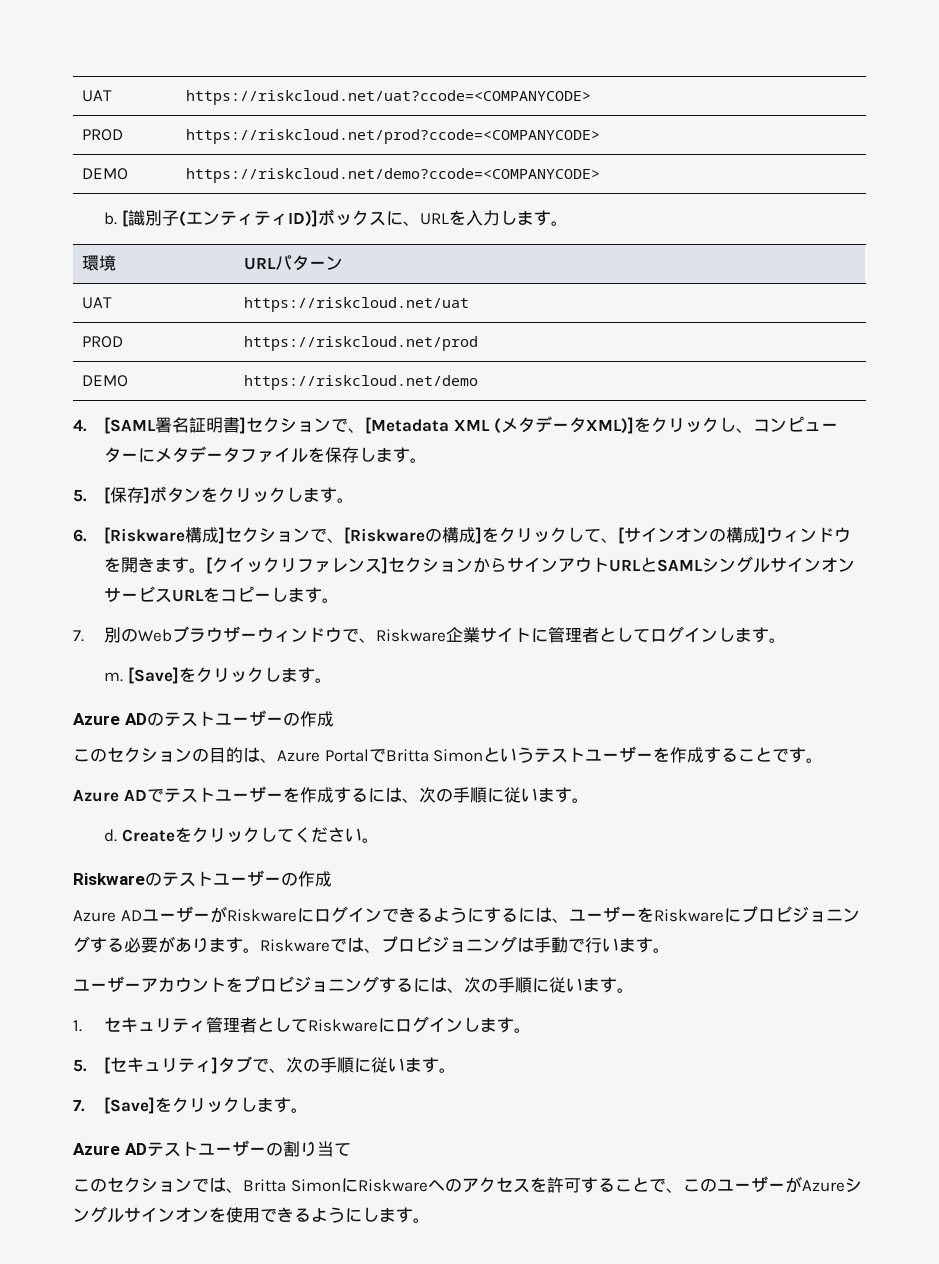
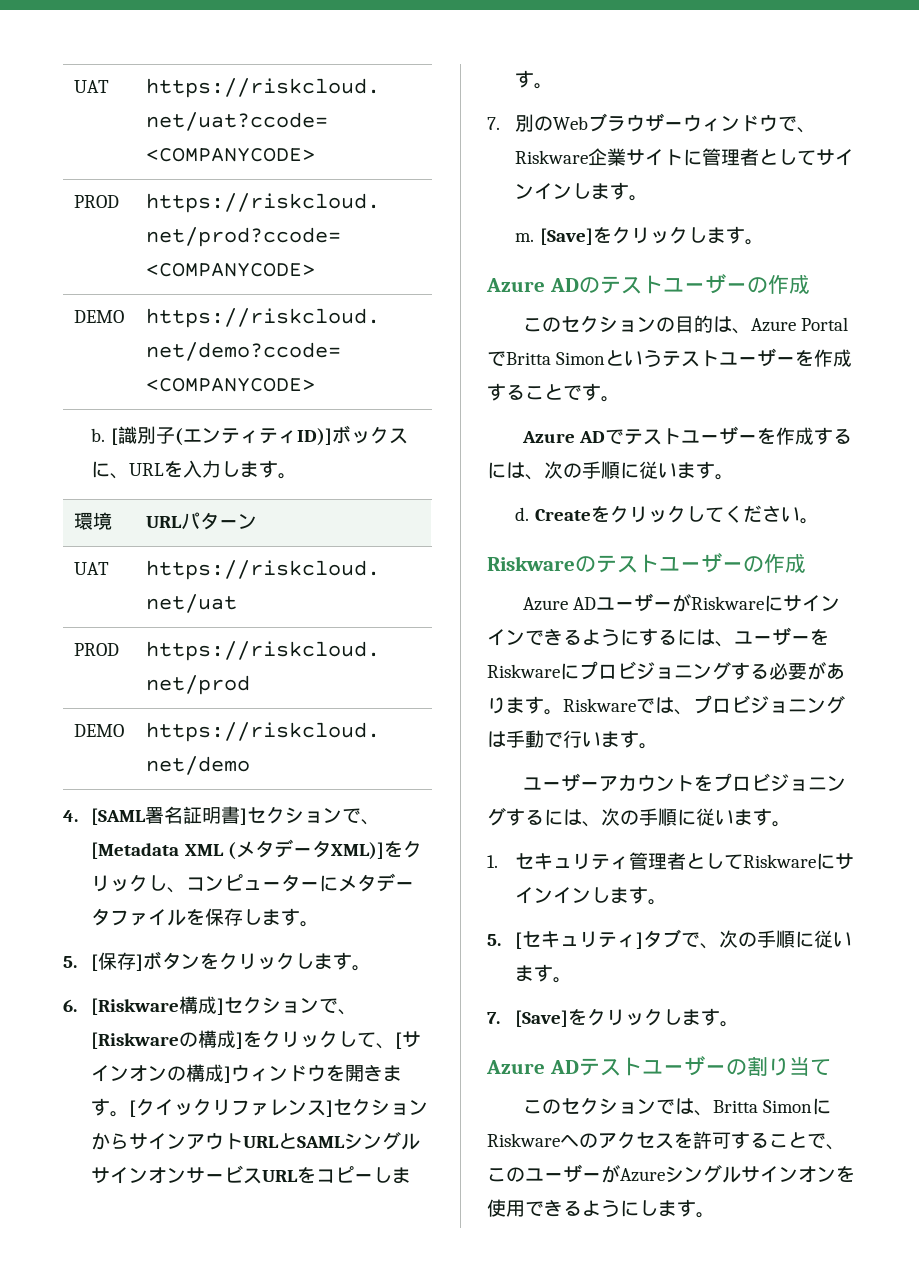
[650,626,685,643] ログ -> [816,149,855,166] [515,184,535,199] サイン
[313,906,348,923] ログ -> [783,595,841,612] サイン
[395,1016,430,1033] ログ -> [835,853,855,870] [515,887,554,904] サイン

